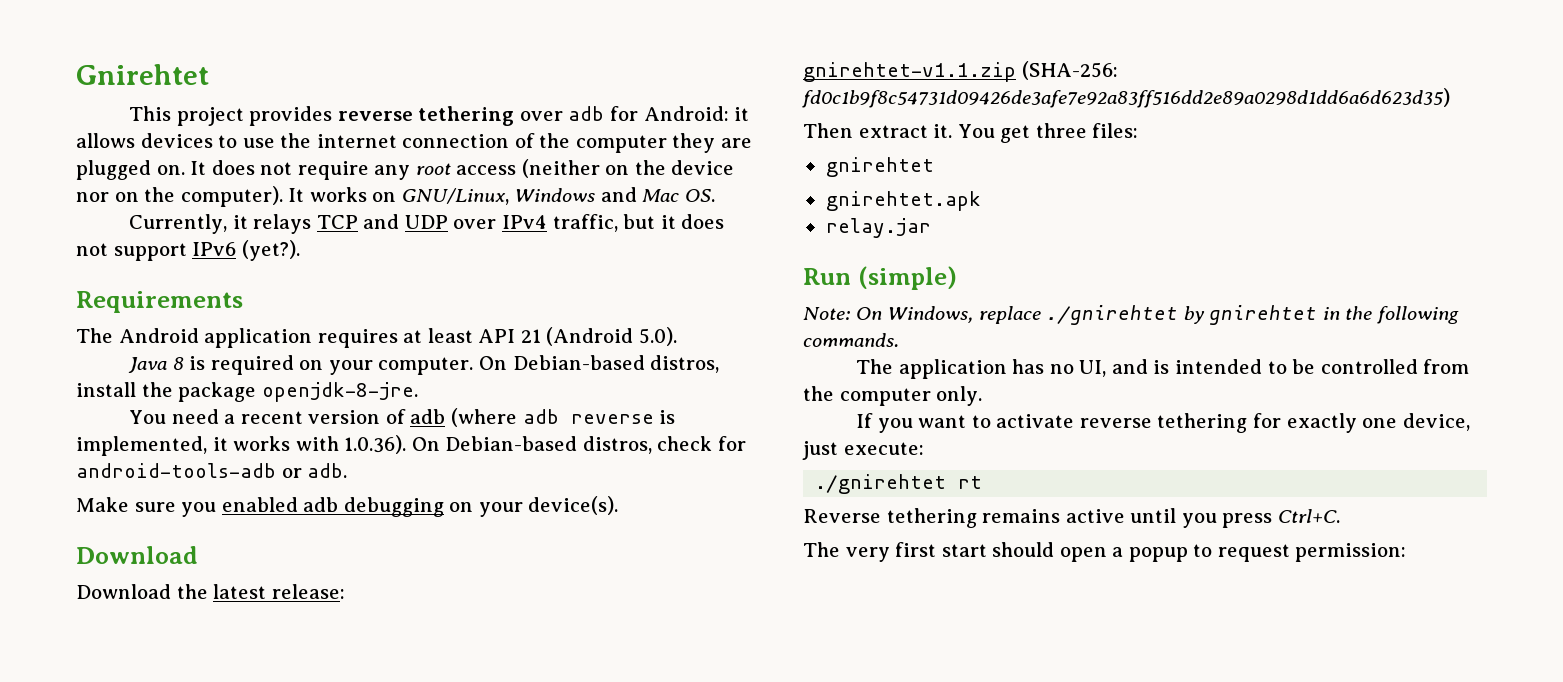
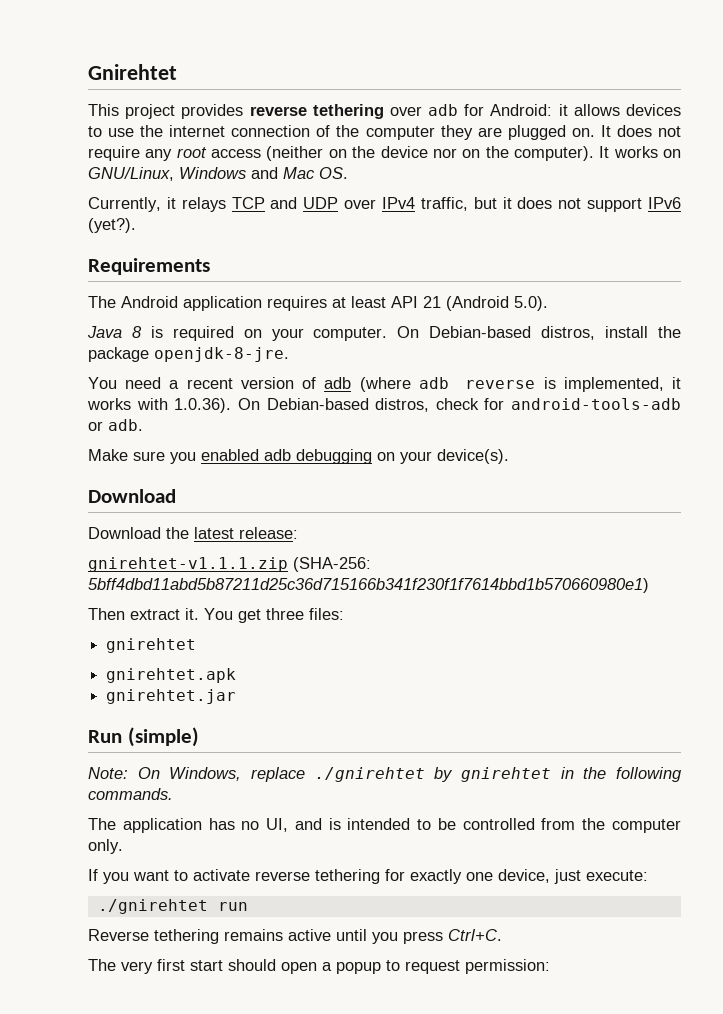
[803,61,1118,82] [802,88,1450,108] gnirehtet-v1.1.zip (SHA-256: fd0c1b9f8c54731d09426de3afe7e92a83ff516dd2e89a0298d1dd6a6d623d35) -> [88,557,371,572] [88,578,649,593] gnirehtet-v1.1.1.zip (SHA-256: 5bff4dbd11abd5b87211d25c36d715166b341f230f1f7614bbd1b570660980e1)
[825,218,931,238] relay.jar -> [106,689,237,704] gnirehtet.jar
[958,476,983,489] rt -> [217,902,248,911] run

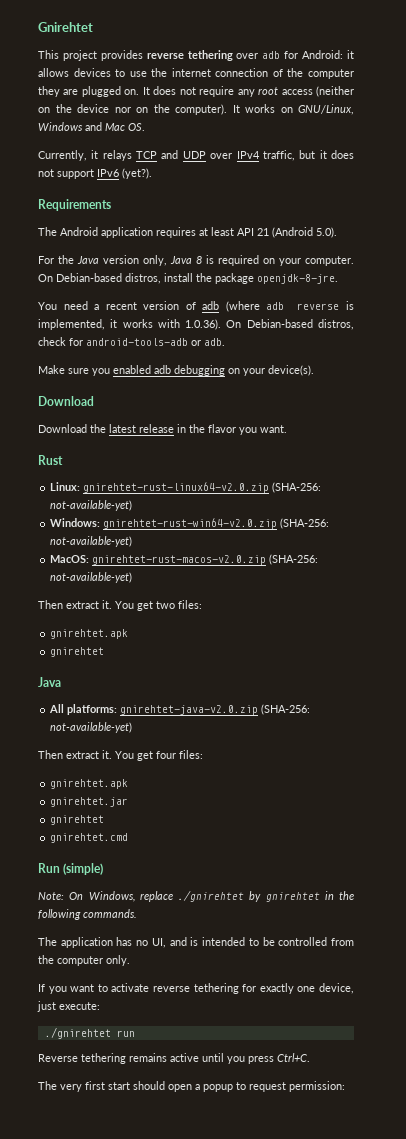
(548, 303) none -> [38,255,167,266] For the Java version only,
[239,527,298,539] [88,557,371,572] [88,578,649,593] [88,608,344,623] [106,638,197,653] release: // gnirehtet-v1.1.1.zip (SHA-256: 5bff4dbd11abd5b87211d25c36d715166b341f230f1f7614bbd1b570660980e1) // Then extract it. You get three files: // gnirehtet -> [139,424,287,435] [38,455,63,465] [50,482,322,493] [50,500,133,511] [50,518,330,529] [50,536,133,547] [50,554,319,565] [50,572,133,583] [38,600,202,611] [50,629,129,639] [50,647,105,657] [38,677,61,687] [49,704,311,715] [50,722,133,733] [38,750,203,761] release in the flavor you want. // Rust // Linux: gnirehtet-rust-linux64-v2.0.zip (SHA-256: not-available-yet) // Windows: gnirehtet-rust-win64-v2.0.zip (SHA-256: not-available-yet) // MacOS: gnirehtet-rust-macos-v2.0.zip (SHA-256: not-available-yet) // Then extract it. You get two files: // gnirehtet.apk // gnirehtet // Java // All platforms: gnirehtet-java-v2.0.zip (SHA-256: not-available-yet) // Then extract it. You get four files:
(237, 696) none -> [50,815,105,825] [50,833,129,843] // gnirehtet // gnirehtet.cmd

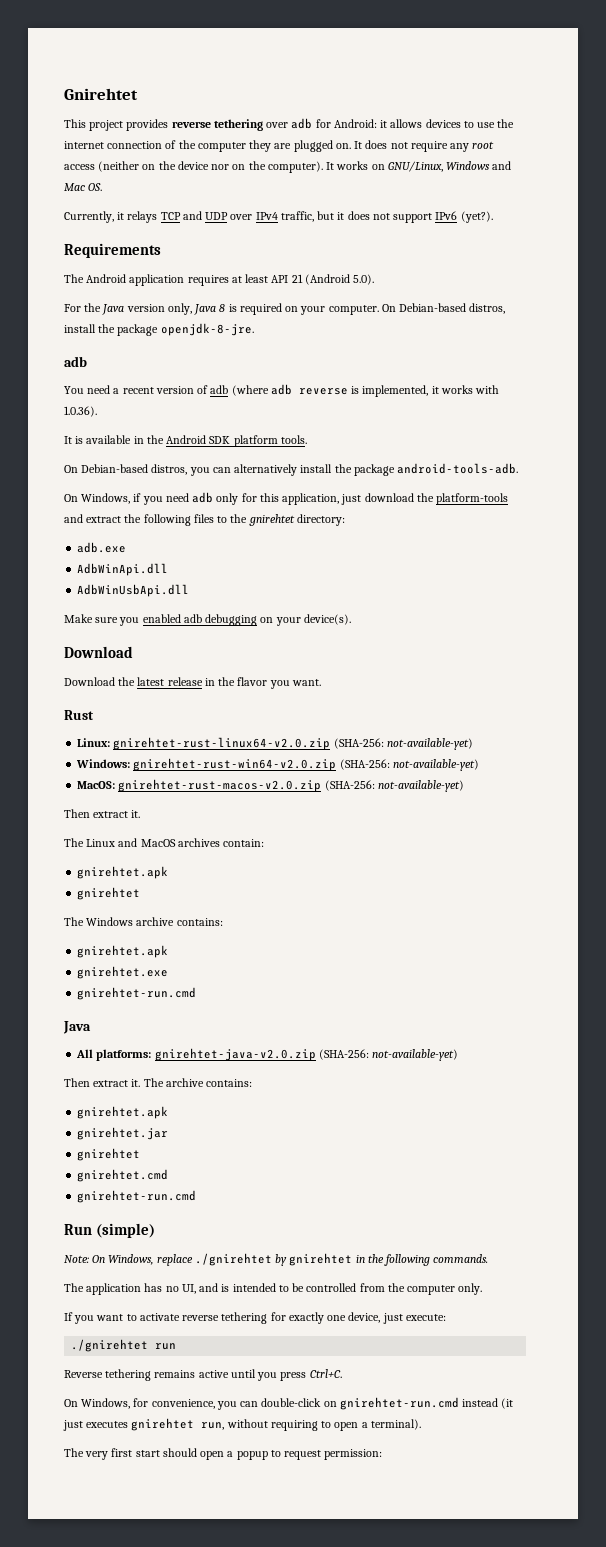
(338, 279) none -> [64,356,87,367] // adb
[226,319,354,330] [38,337,225,346] On Debian-based distros, check for android-tools-adb or adb. -> [64,435,307,447] [64,463,519,476] [64,492,509,505] [64,514,345,526] [77,542,127,553] [77,563,169,576] [77,584,190,597] // It is available in the Android SDK platform tools. // On Debian-based distros, you can alternatively install the package android-tools-adb. // On Windows, if you need adb only for this application, just download the platform-tools and extract the following files to the gnirehtet directory: // adb.exe // AdbWinApi.dll // AdbWinUsbApi.dll
[115,600,202,611] [50,629,129,639] [50,647,105,657] You get two files: // gnirehtet.apk // gnirehtet -> [64,838,265,847] [77,866,169,879] [77,887,141,900] [64,917,223,926] [77,945,169,958] [77,966,169,979] [77,987,197,1000] // The Linux and MacOS archives contain: // gnirehtet.apk // gnirehtet // The Windows archive contains: // gnirehtet.apk // gnirehtet.exe // gnirehtet-run.cmd
[115,750,203,761] You get four files: -> [143,1078,253,1087] The archive contains:
(129, 838) none -> [77,1190,197,1203] // gnirehtet-run.cmd
(310, 1057) none -> [64,1397,514,1410] [63,1418,421,1431] // On Windows, for convenience, you can double-click on gnirehtet-run.cmd instead (it just executes gnirehtet run, without requiring to open a terminal).

